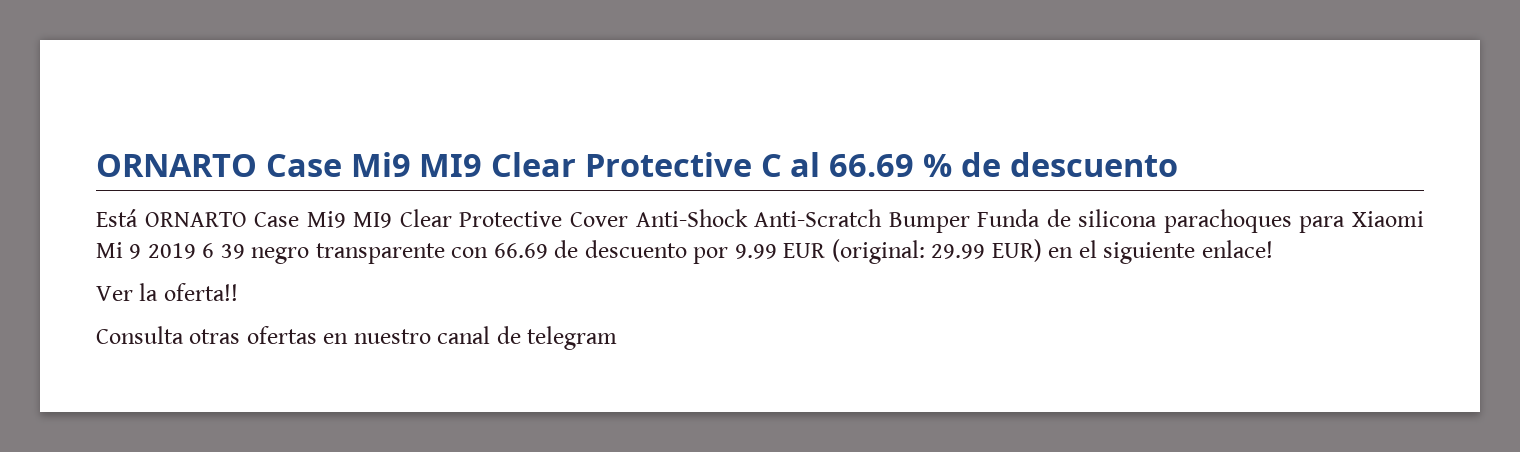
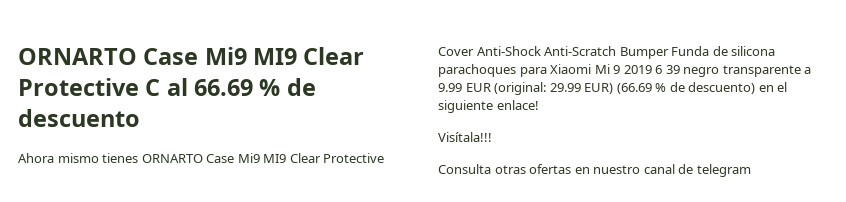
[96,209,138,227] Está -> [18,153,139,163] Ahora mismo tienes
[451,240,729,264] con 66.69 de descuento por -> [804,67,812,74] a
(1042, 250) none -> [616,82,756,94] (66.69 % de descuento)
[96,283,238,301] Ver la oferta!! -> [438,132,492,142] Visítala!!!

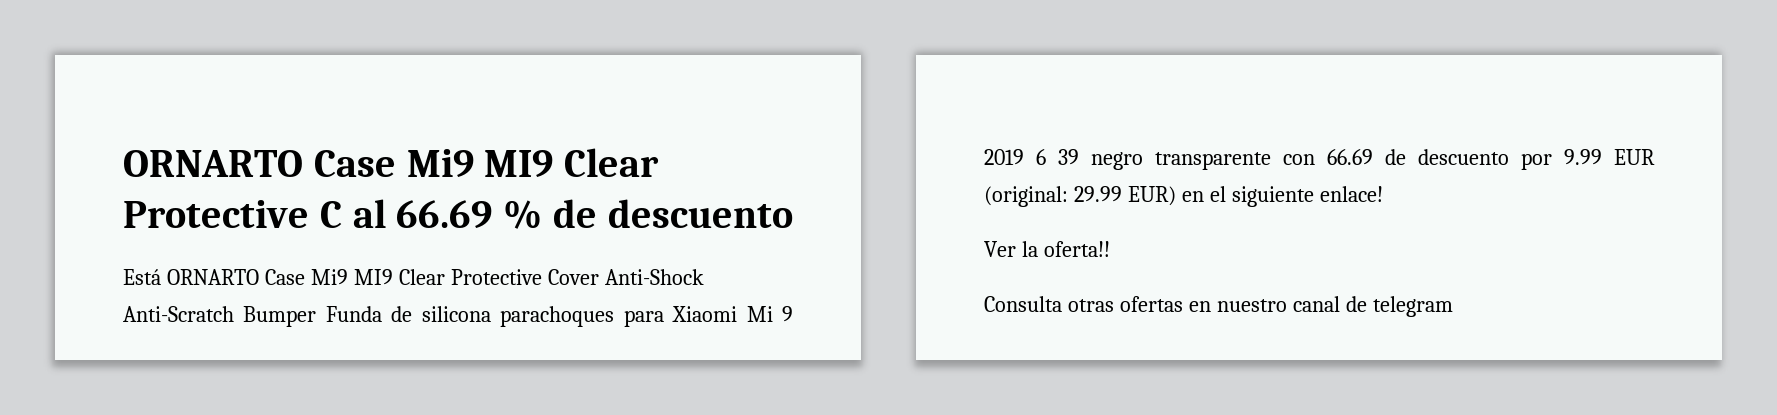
[18,153,139,163] Ahora mismo tienes -> [123,269,161,285] Está
[804,67,812,74] a -> [1283,149,1552,170] con 66.69 de descuento por
[616,82,756,94] (66.69 % de descuento) -> (1176, 196) none
[438,132,492,142] Visítala!!! -> [984,241,1110,257] Ver la oferta!!

